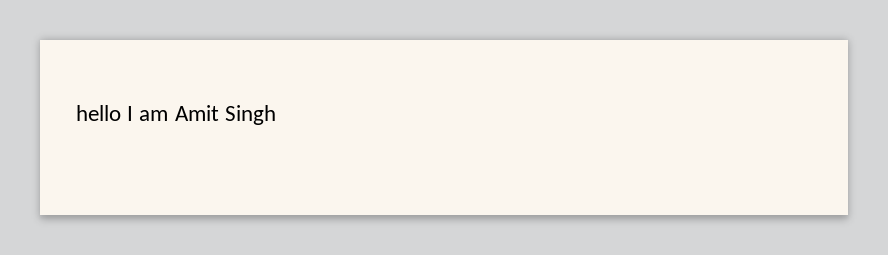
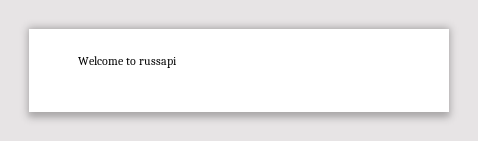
[76,105,276,125] hello I am Amit Singh -> [78,56,178,68] Welcome to russapi

